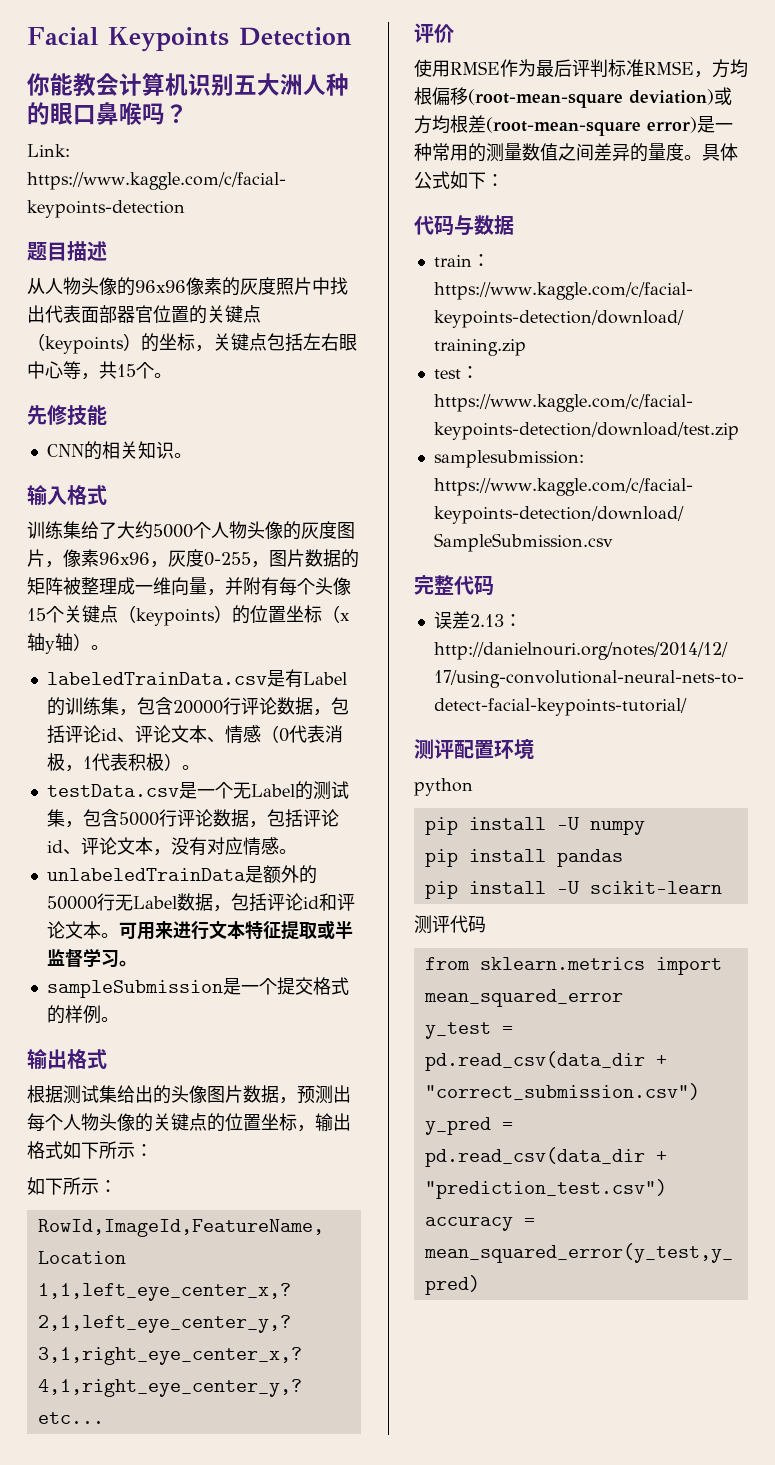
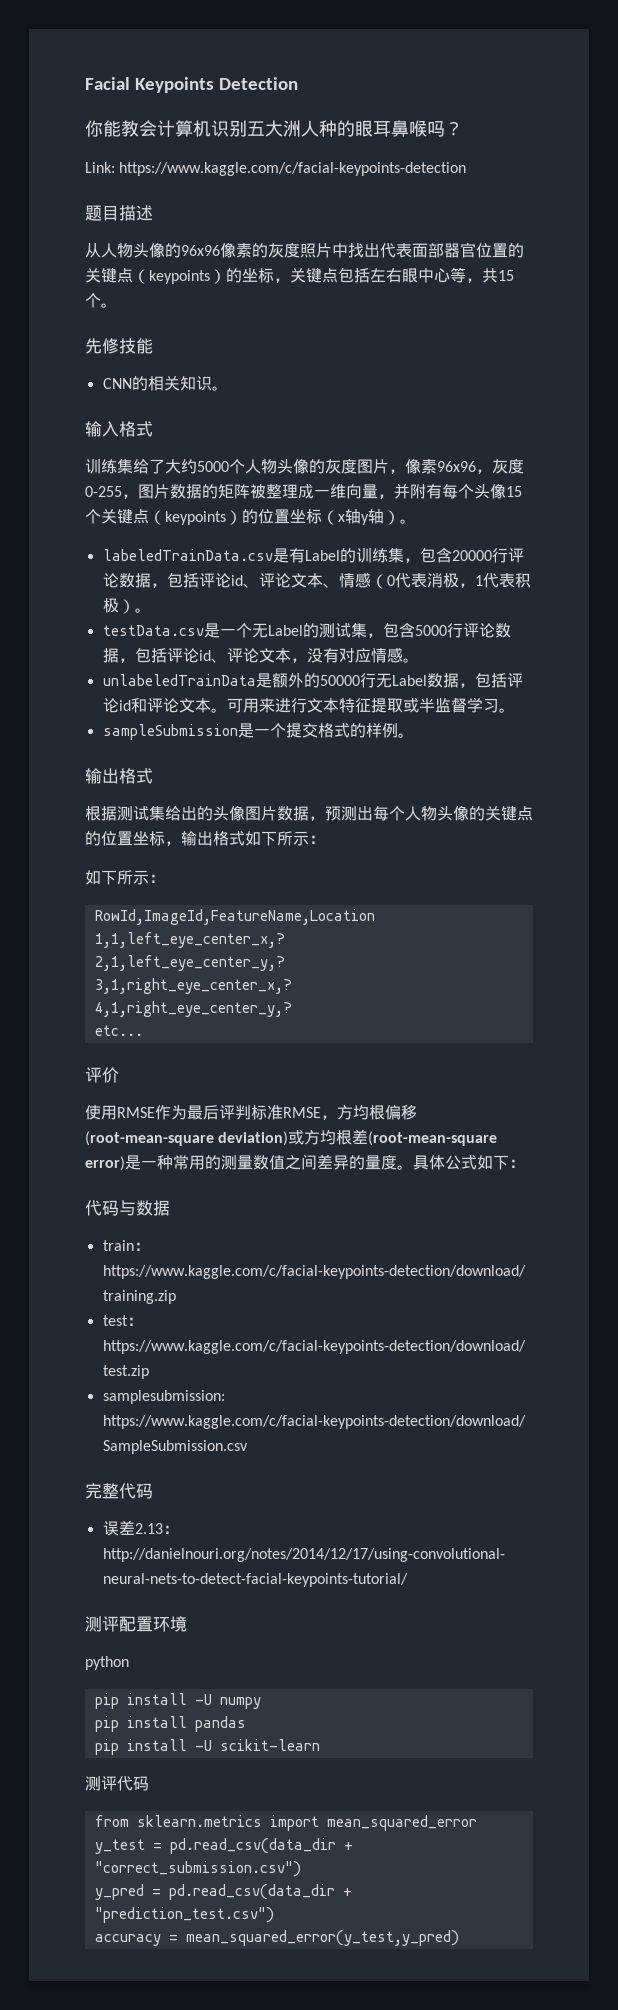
[73,105,96,125] 口 -> [373,121,391,137] 耳

